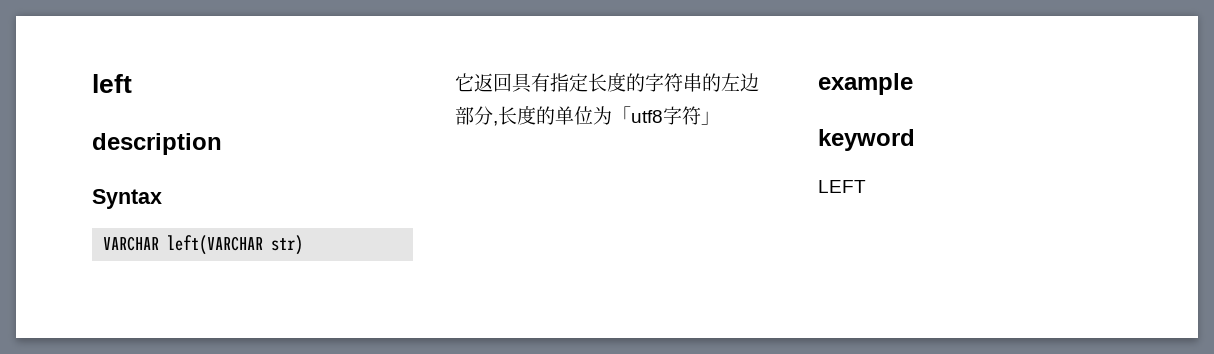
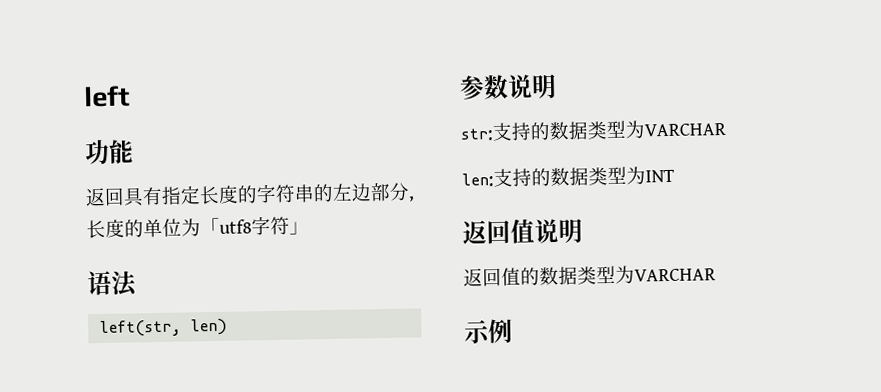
[92,133,222,155] [92,189,162,209] [103,235,304,255] [455,73,474,92] description // Syntax // VARCHAR left(VARCHAR str) // 它 -> [84,139,134,165] 功能 //
[818,73,913,95] [818,129,915,151] [818,180,866,193] example // keyword // LEFT -> [87,270,138,297] [99,318,228,338] [459,73,557,100] [460,120,726,142] [461,166,675,188] [462,218,583,245] [463,265,716,287] [464,318,513,344] 语法 // left(str, len) // 参数说明 // str:支持的数据类型为VARCHAR // len:支持的数据类型为INT // 返回值说明 // 返回值的数据类型为VARCHAR // 示例

